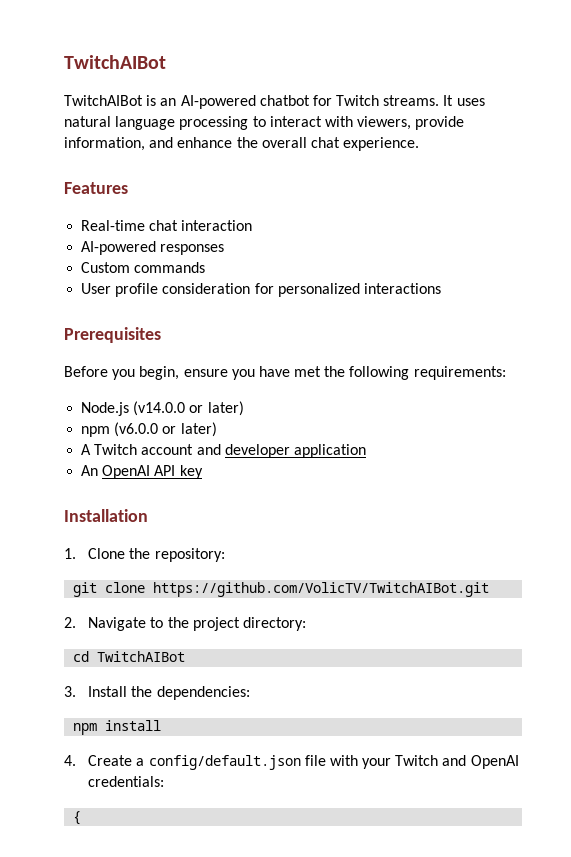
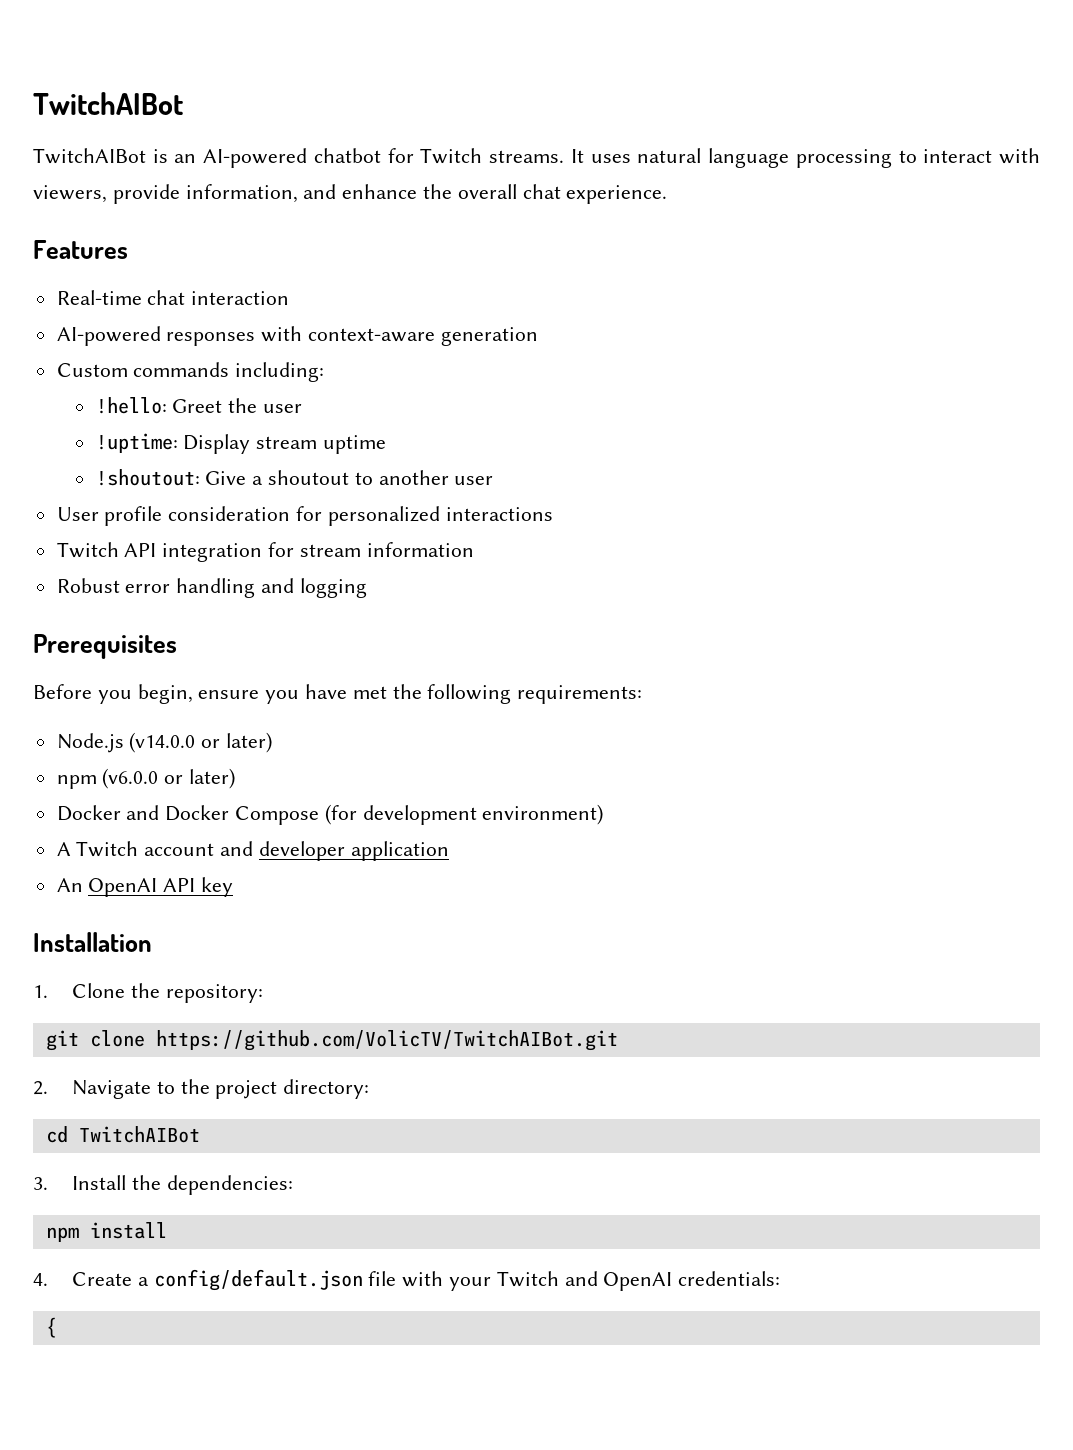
(225, 249) none -> [261,326,538,346] with context-aware generation
(206, 267) none -> [235,362,325,382] [95,397,302,414] [95,433,386,454] [95,469,494,486] including: // !hello: Greet the user // !uptime: Display stream uptime // !shoutout: Give a shoutout to another user
(441, 288) none -> [56,542,474,562] [56,578,367,598] // Twitch API integration for stream information // Robust error handling and logging
(217, 429) none -> [56,804,604,825] // Docker and Docker Compose (for development environment)

